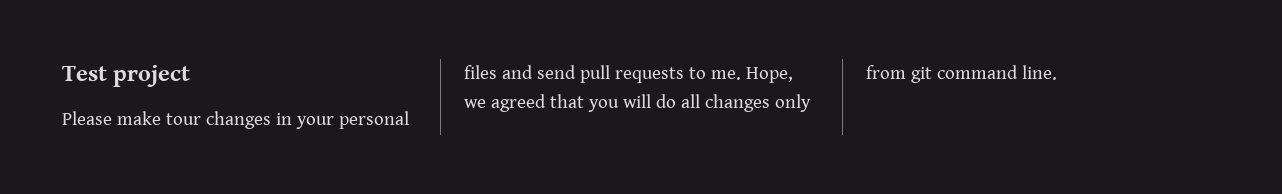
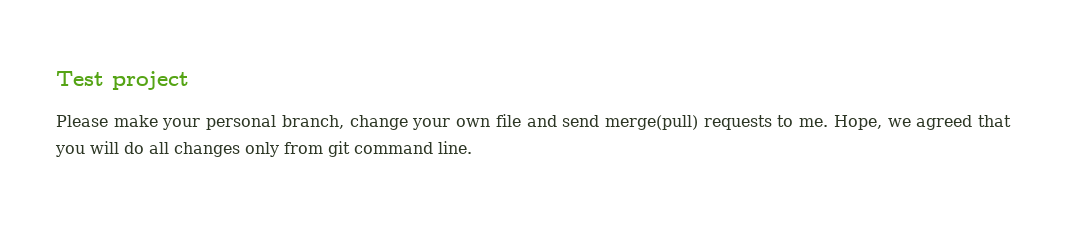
[165,111,409,129] [464,65,497,79] tour changes in your personal files -> [162,114,521,130] your personal branch, change your own file
[579,65,610,83] pull -> [604,115,698,130] merge(pull)

